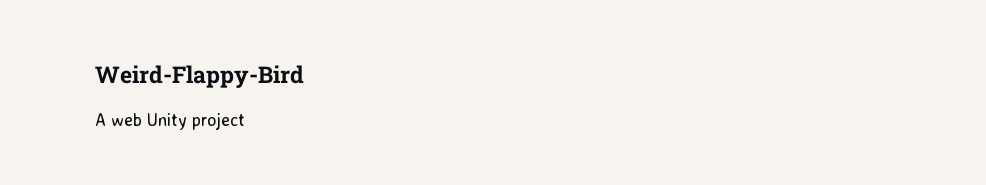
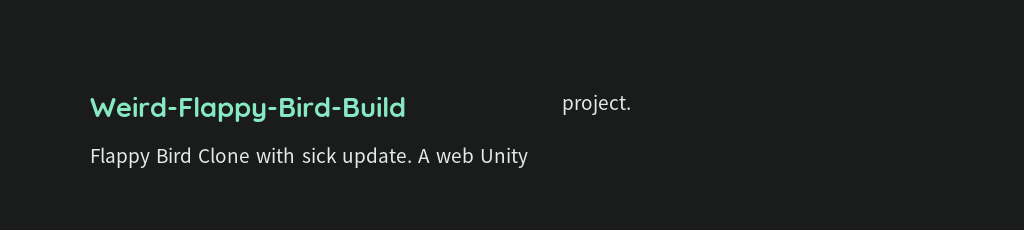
[95,65,304,88] Weird-Flappy-Bird // -> [90,96,406,122] [90,147,412,168] Weird-Flappy-Bird-Build // Flappy Bird Clone with sick update.
[192,112,245,130] project -> [562,94,631,115] project.

